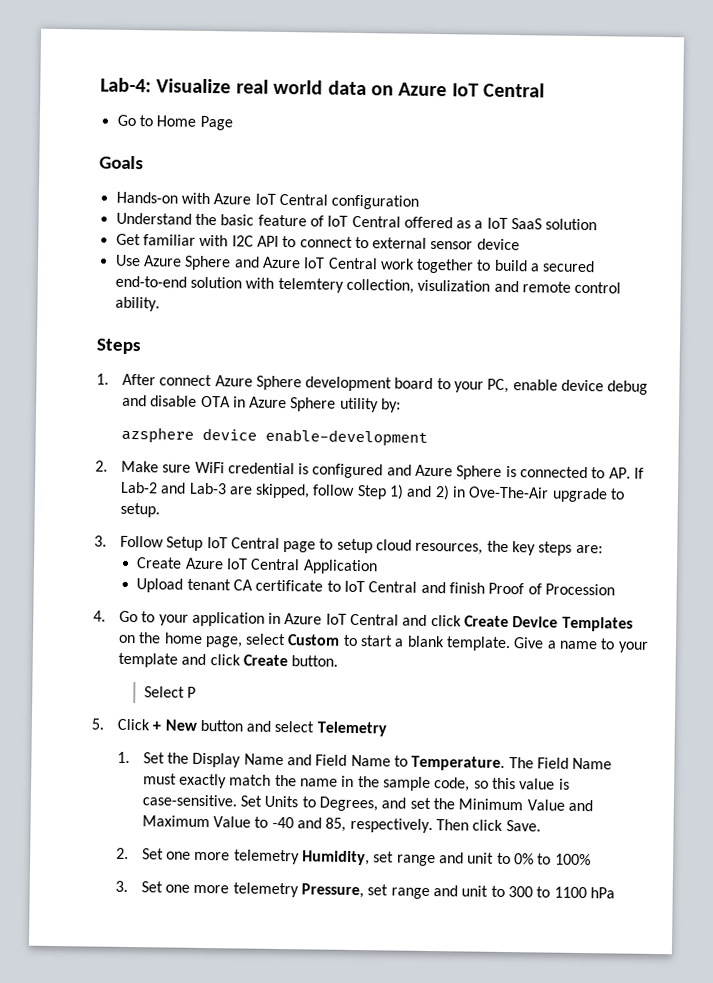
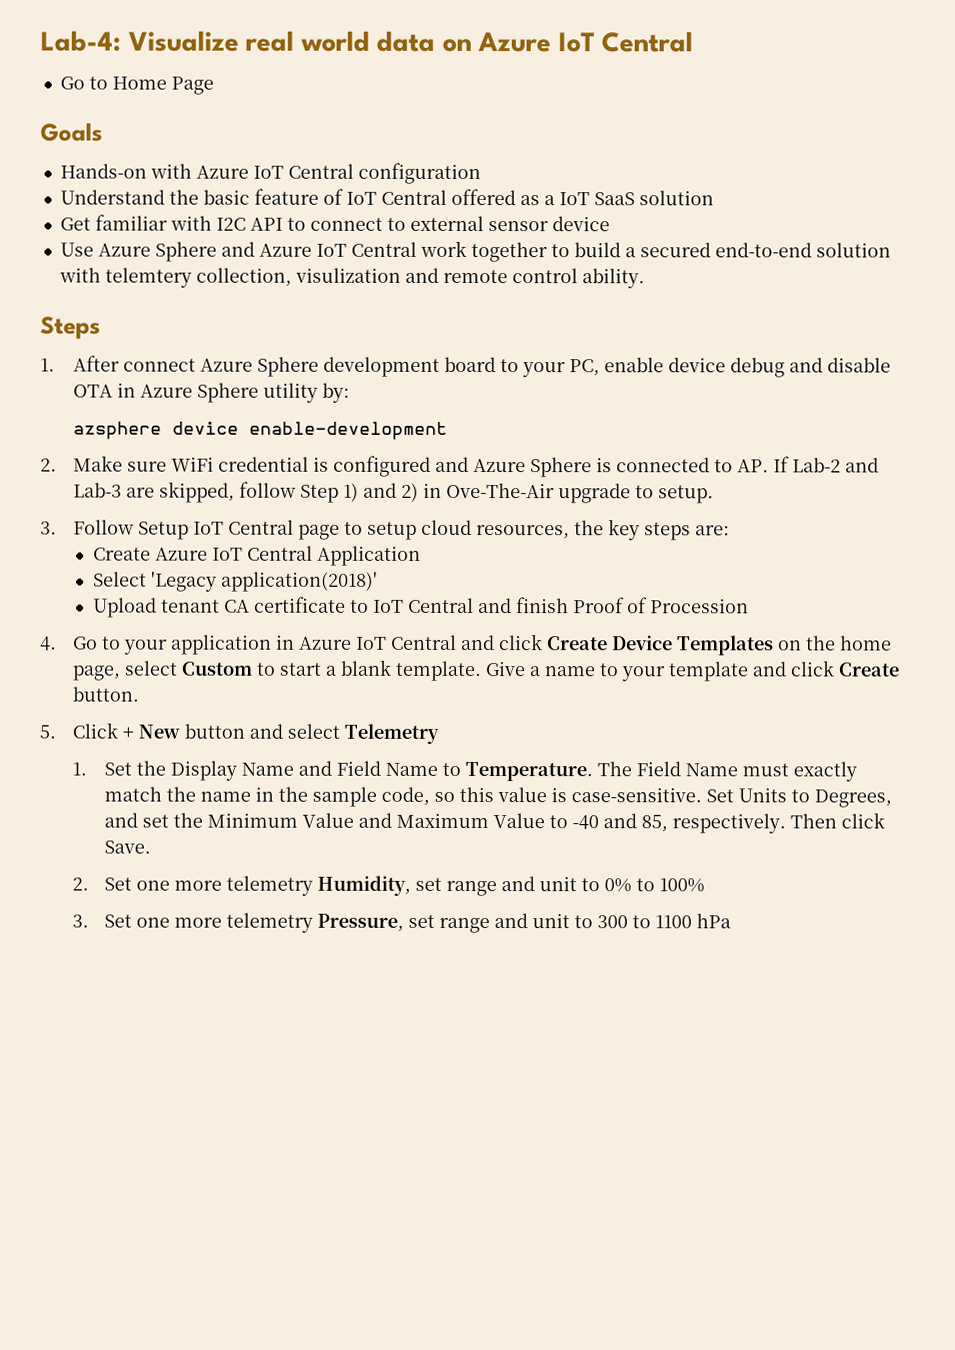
(378, 567) none -> [92,571,378,592] // Select 'Legacy application(2018)'
[143,686,197,698] // Select P -> (139, 694) none

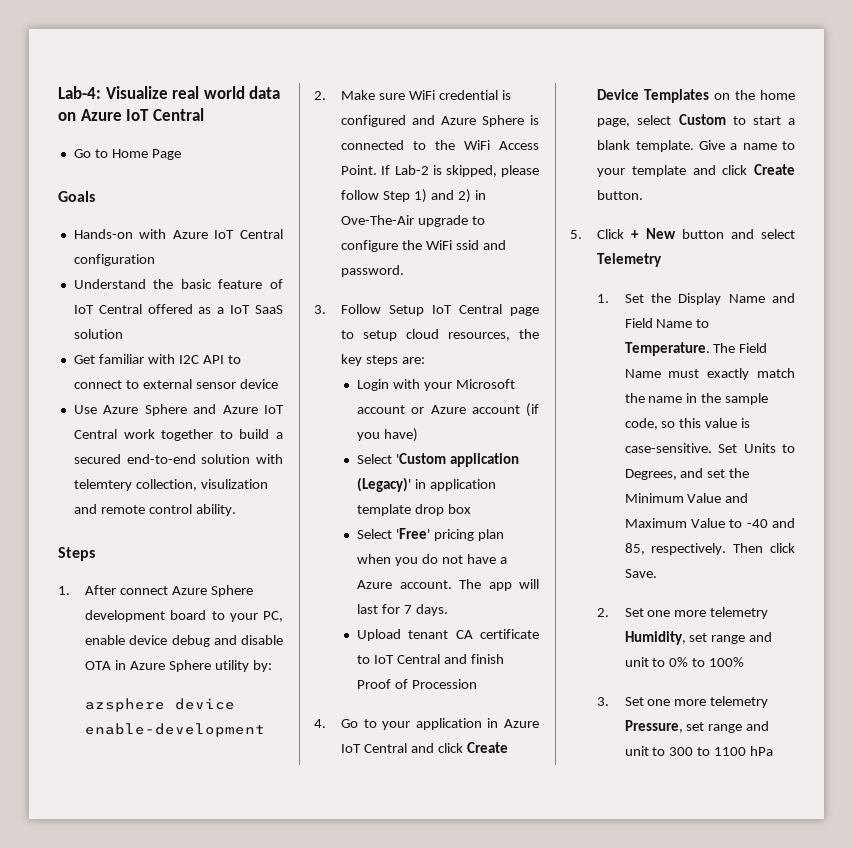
[736,456,879,473] [72,481,235,503] AP. If Lab-2 and Lab-3 are skipped, -> [435,140,539,150] [341,165,539,177] the WiFi Access Point. If Lab-2 is skipped, please
[657,485,714,504] setup. -> [341,240,506,252] [341,265,405,277] configure the WiFi ssid and password.
[92,545,421,566] [92,571,378,592] Create Azure IoT Central Application // Select 'Legacy application(2018)' -> [357,379,515,391] [357,403,539,417] [357,428,419,442] [357,453,520,467] [357,477,497,492] [357,504,472,516] [357,528,504,541] [357,554,507,566] [357,579,539,591] [357,604,448,616] Login with your Microsoft account or Azure account (if you have) // Select 'Custom application (Legacy)' in application template drop box // Select 'Free' pricing plan when you do not have a Azure account. The app will last for 7 days.

